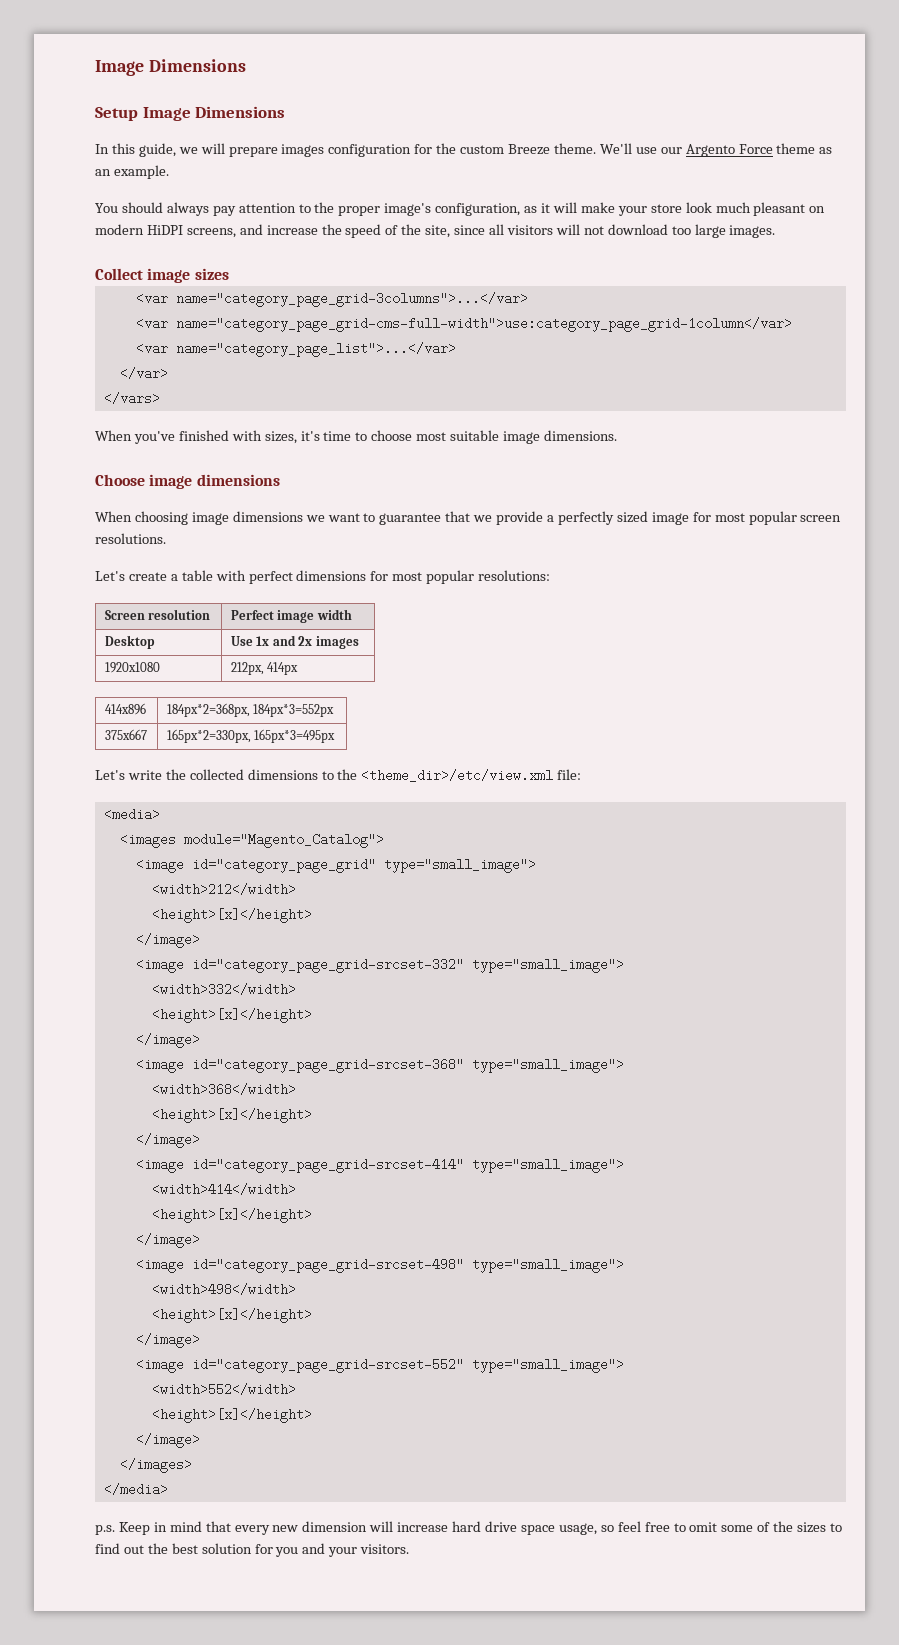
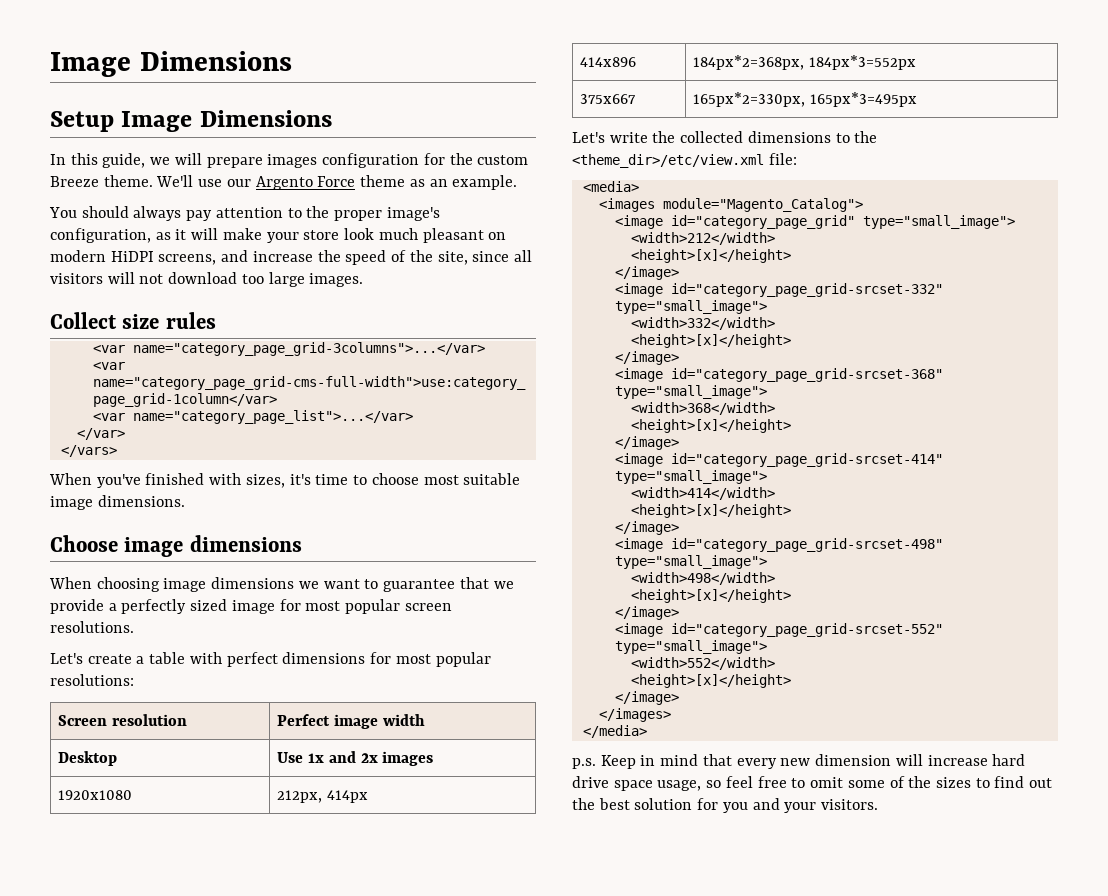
[147,268,229,283] image sizes -> [122,312,216,329] size rules

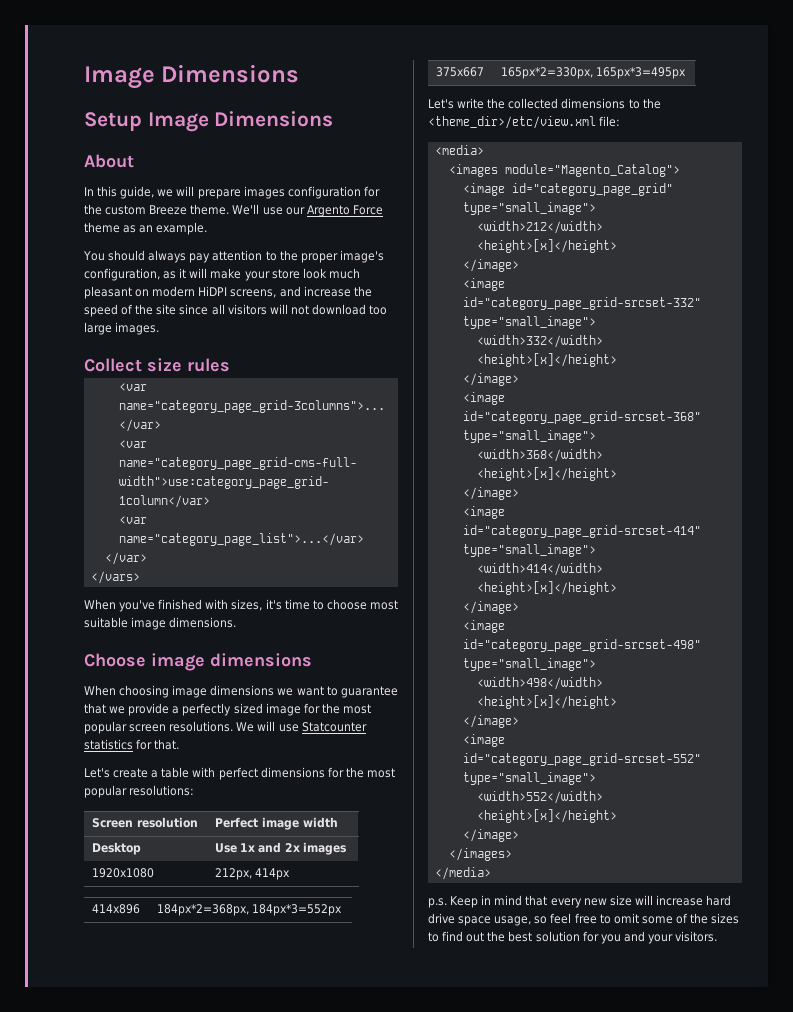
(332, 118) none -> [84,154,134,168] // About
[437,251,468,265] site, -> [156,304,177,315] site
(301, 605) none -> [321,703,340,714] the
(134, 627) none -> [236,721,367,732] [84,739,180,750] We will use Statcounter statistics for that.
(392, 658) none -> [345,767,364,778] the
[815,754,892,766] dimension -> [609,895,632,906] size

